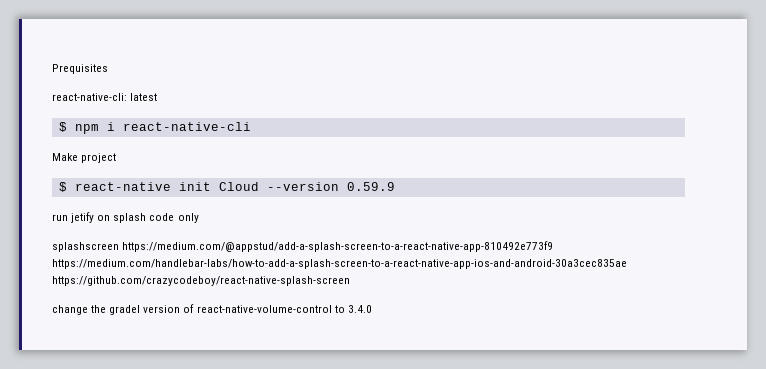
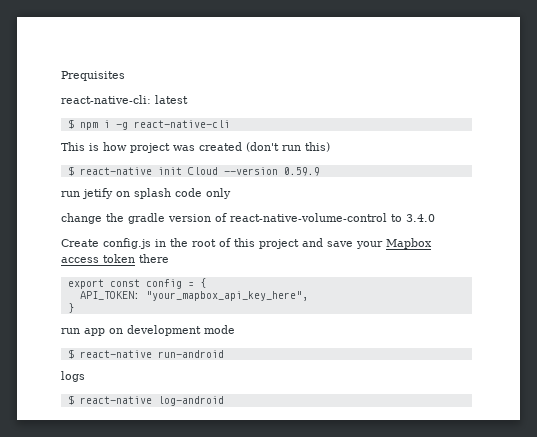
(115, 126) none -> [115,122,128,130] -g
[52,153,117,163] Make project -> [61,142,330,153] This is how project was created (don't run this)
[52,241,554,252] [52,259,627,269] [52,276,350,286] // splashscreen https://medium.com/@appstud/add-a-splash-screen-to-a-react-native-app-810492e773f9 https://medium.com/handlebar-labs/how-to-add-a-splash-screen-to-a-react-native-app-ios-and-android-30a3cec835ae https://github.com/crazycodeboy/react-native-splash-screen -> (231, 193) none
[109,305,141,315] gradel -> [128,213,165,224] gradle
(372, 309) none -> [61,238,432,249] [61,254,169,263] [67,278,206,289] [79,291,308,301] [67,303,74,313] [61,325,235,336] [67,349,224,359] [61,371,85,382] [67,395,224,406] // Create config.js in the root of this project and save your Mapbox access token there // export const config = { // API_TOKEN: "your_mapbox_api_key_here", // } // run app on development mode // $ react-native run-android // logs // $ react-native log-android

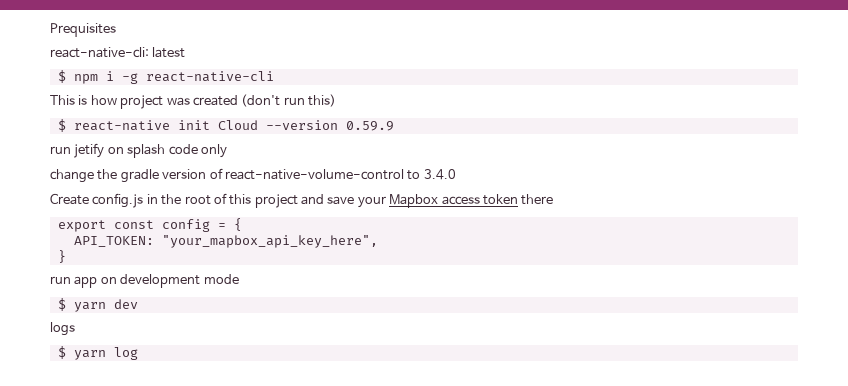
[79,350,224,358] react-native run-android -> [73,299,138,312] yarn dev
[79,396,224,406] react-native log-android -> [73,347,138,360] yarn log

